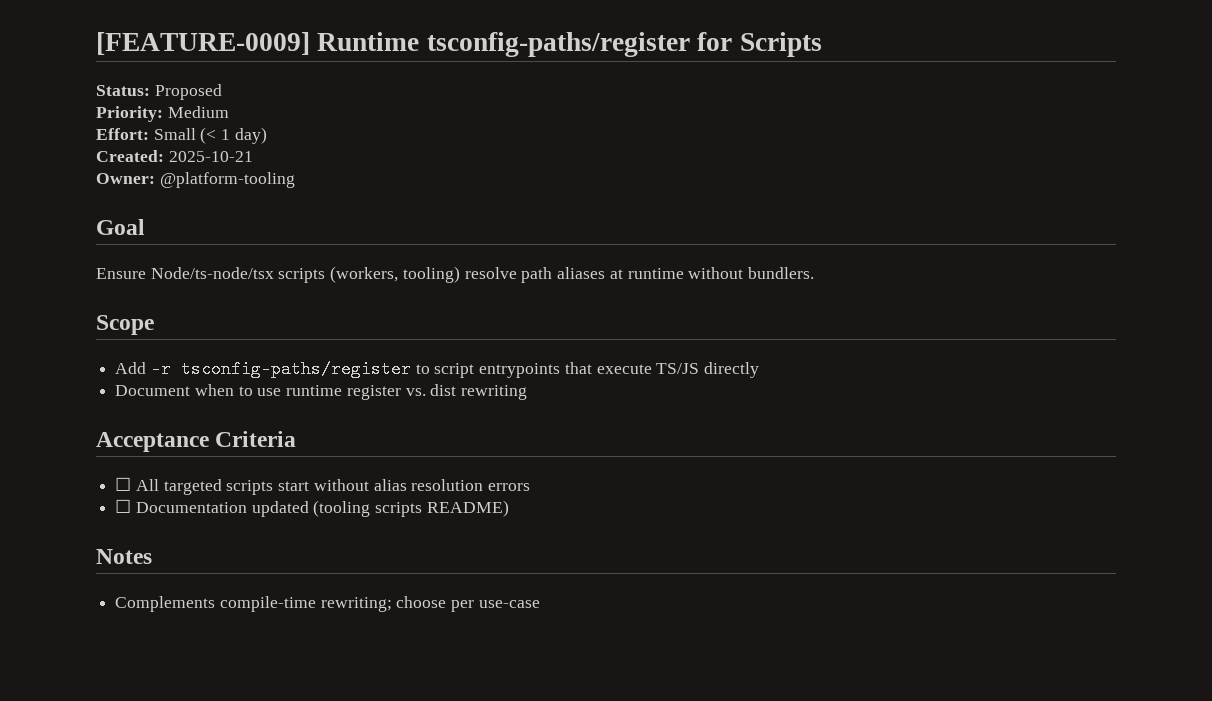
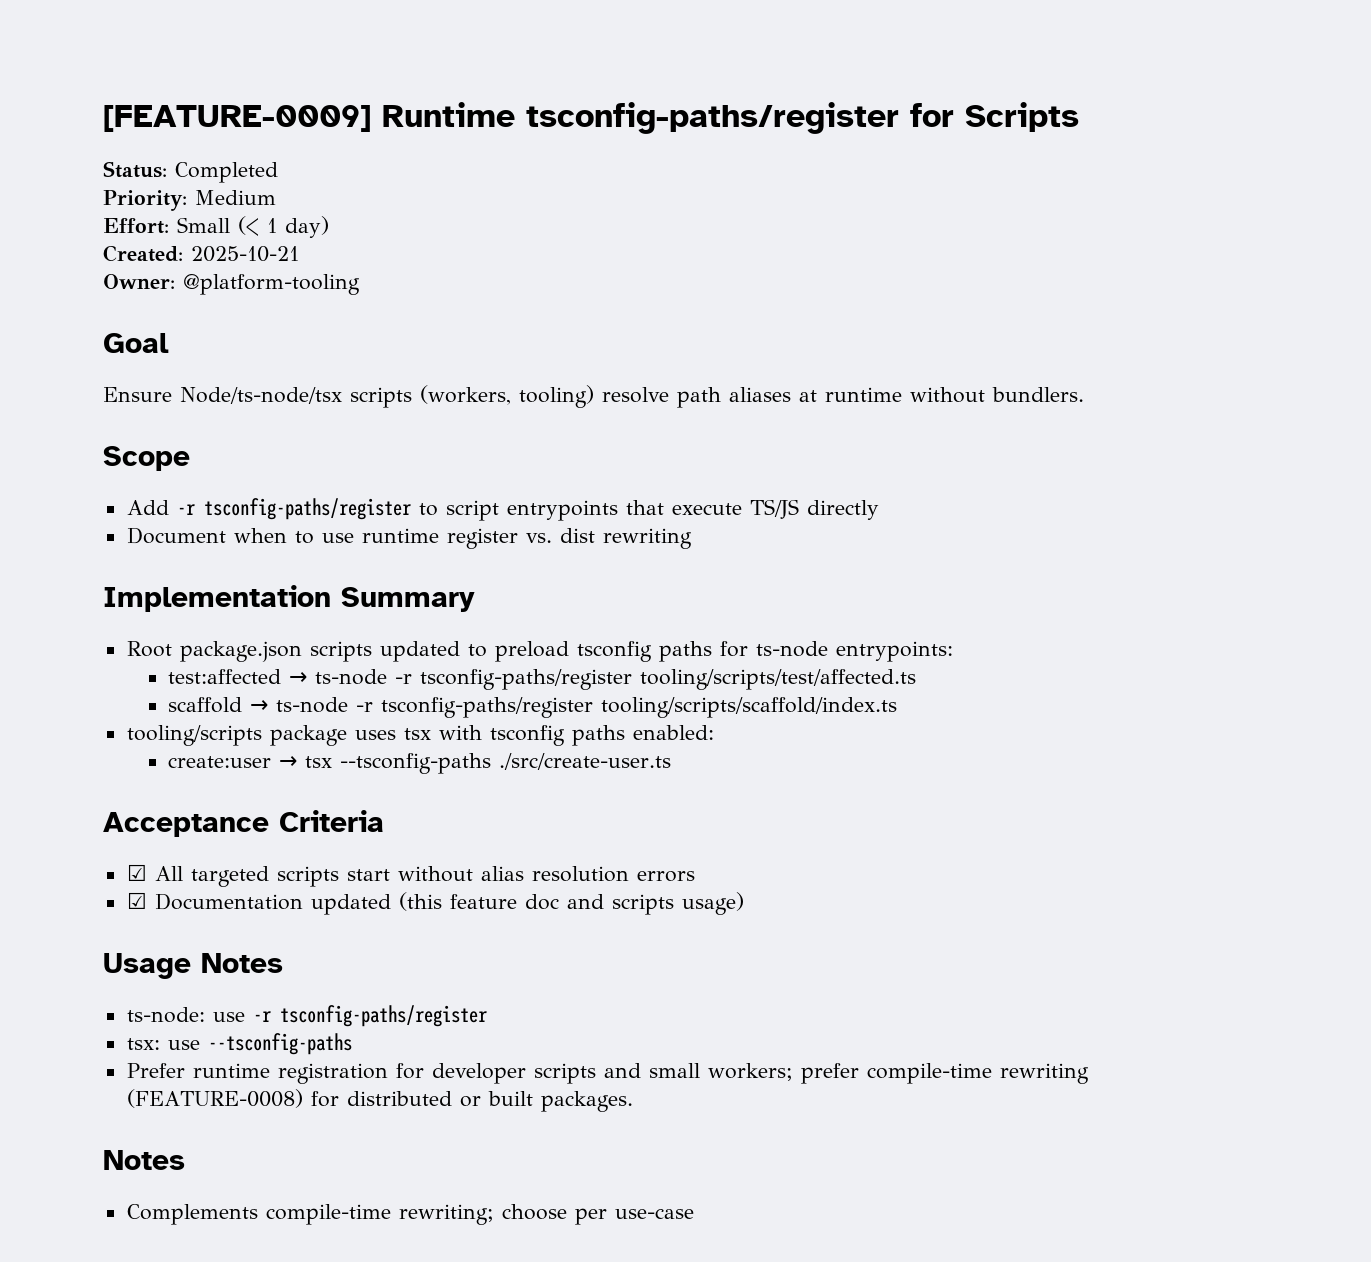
[154,84,222,100] Proposed -> [175,162,278,183] Completed
(528, 392) none -> [103,585,475,612] [126,641,953,662] [168,669,917,690] [168,697,898,718] [126,725,714,746] [168,753,672,774] // Implementation Summary // Root package.json scripts updated to preload tsconfig paths for ts-node entrypoints: // test:affected → ts-node -r tsconfig-paths/register tooling/scripts/test/affected.ts // scaffold → ts-node -r tsconfig-paths/register tooling/scripts/scaffold/index.ts // tooling/scripts package uses tsx with tsconfig paths enabled: // create:user → tsx --tsconfig-paths ./src/create-user.ts
[115,477,132,491] ☐ -> [126,864,147,881] ☑
[115,499,132,513] ☐ -> [126,892,147,909] ☑
[313,500,509,517] (tooling scripts README) -> [398,892,744,915] [103,953,283,979] [126,1005,487,1027] [126,1033,352,1055] [126,1063,1089,1084] [126,1089,633,1112] (this feature doc and scripts usage) // Usage Notes // ts-node: use -r tsconfig-paths/register // tsx: use --tsconfig-paths // Prefer runtime registration for developer scripts and small workers; prefer compile-time rewriting (FEATURE-0008) for distributed or built packages.

